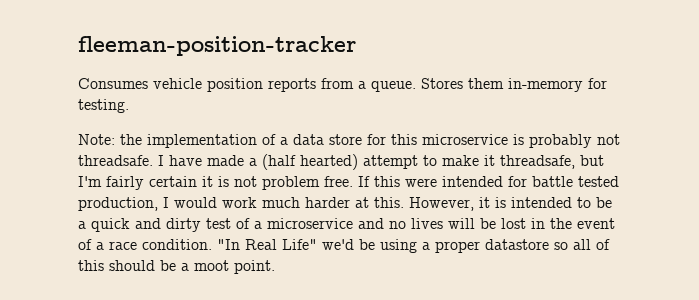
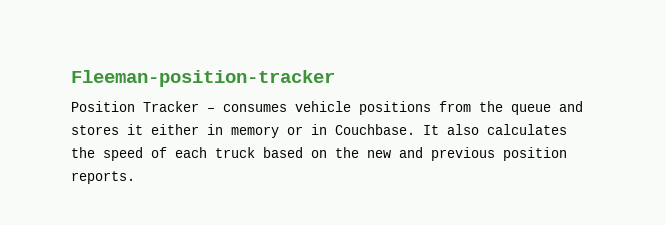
[78,36,356,56] [78,78,607,92] [78,99,129,113] [78,134,620,148] [78,154,604,170] [78,176,619,190] [78,197,612,211] [78,218,615,232] [78,239,610,253] [78,260,275,274] fleeman-position-tracker // Consumes vehicle position reports from a queue. Stores them in-memory for testing. // Note: the implementation of a data store for this microservice is probably not threadsafe. I have made a (half hearted) attempt to make it threadsafe, but I'm fairly certain it is not problem free. If this were intended for battle tested production, I would work much harder at this. However, it is intended to be a quick and dirty test of a microservice and no lives will be lost in the event of a race condition. "In Real Life" we'd be using a proper datastore so all of this should be a moot point. -> [71,70,335,87] [71,101,583,115] [71,124,567,138] [71,147,567,161] [71,171,135,184] Fleeman-position-tracker // Position Tracker – consumes vehicle positions from the queue and stores it either in memory or in Couchbase. It also calculates the speed of each truck based on the new and previous position reports.

